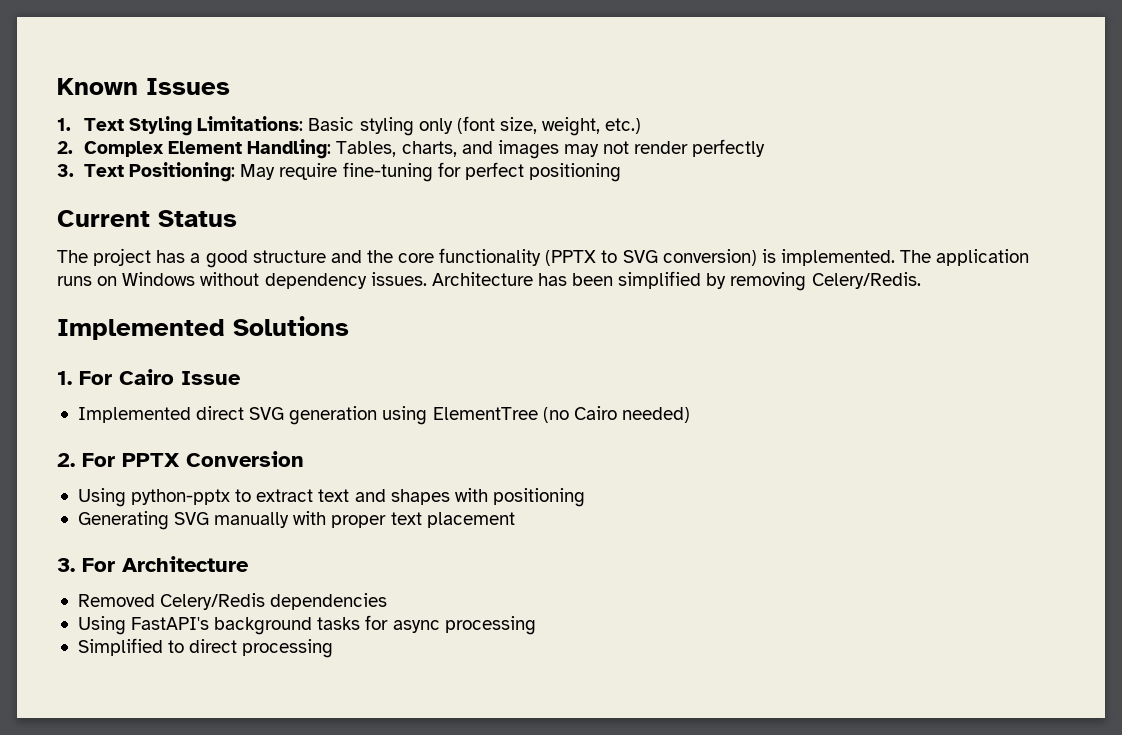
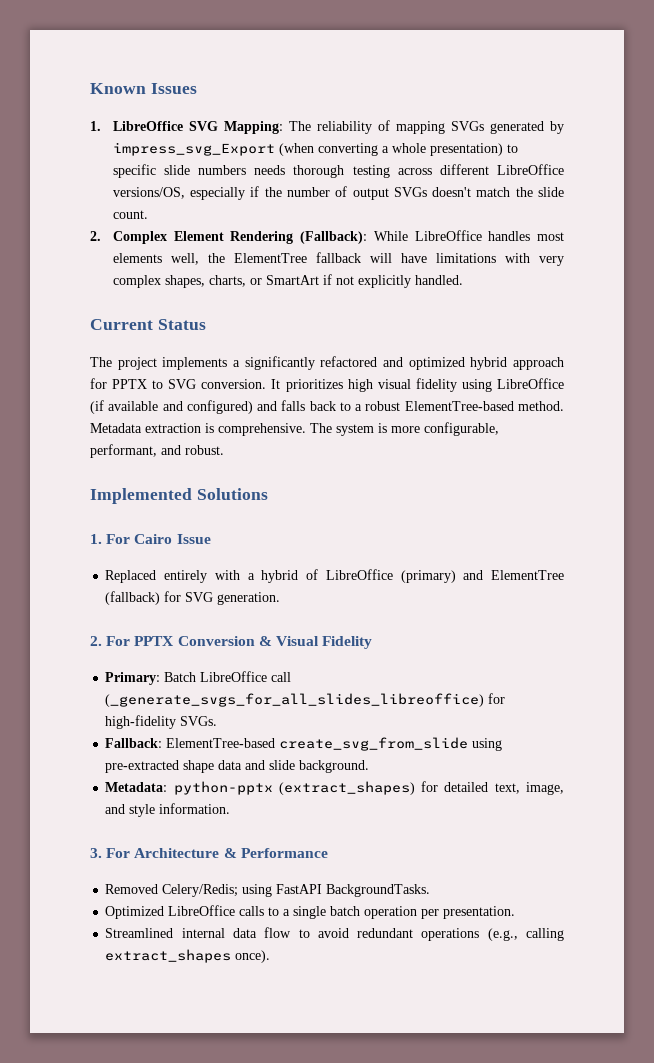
[84,116,642,136] [57,139,766,159] [57,162,621,182] [57,210,237,227] [57,248,1030,268] [57,271,921,291] Text Styling Limitations: Basic styling only (font size, weight, etc.) // 2. Complex Element Handling: Tables, charts, and images may not render perfectly // 3. Text Positioning: May require fine-tuning for perfect positioning // Current Status // The project has a good structure and the core functionality (PPTX to SVG conversion) is implemented. The application runs on Windows without dependency issues. Architecture has been simplified by removing Celery/Redis. -> [112,120,564,134] [112,142,518,156] [112,164,564,178] [112,186,564,200] [112,210,148,219] [90,230,564,244] [112,252,564,266] [112,274,463,288] [90,319,206,330] [90,356,564,370] [90,378,564,392] [90,400,564,414] [90,422,499,436] [90,444,224,458] LibreOffice SVG Mapping: The reliability of mapping SVGs generated by impress_svg_Export (when converting a whole presentation) to specific slide numbers needs thorough testing across different LibreOffice versions/OS, especially if the number of output SVGs doesn't match the slide count. // 2. Complex Element Rendering (Fallback): While LibreOffice handles most elements well, the ElementTree fallback will have limitations with very complex shapes, charts, or SmartArt if not explicitly handled. // Current Status // The project implements a significantly refactored and optimized hybrid approach for PPTX to SVG conversion. It prioritizes high visual fidelity using LibreOffice (if available and configured) and falls back to a robust ElementTree-based method. Metadata extraction is comprehensive. The system is more configurable, performant, and robust.
[77,406,690,425] [57,451,304,467] [77,488,585,507] [77,511,515,530] Implemented direct SVG generation using ElementTree (no Cairo needed) // 2. For PPTX Conversion // Using python-pptx to extract text and shapes with positioning // Generating SVG manually with proper text placement -> [105,569,565,583] [105,591,281,605] [90,636,373,649] [105,671,292,685] [105,693,506,707] [105,715,218,729] [105,737,503,751] [105,760,370,773] [105,781,564,795] [105,803,231,817] Replaced entirely with a hybrid of LibreOffice (primary) and ElementTree (fallback) for SVG generation. // 2. For PPTX Conversion & Visual Fidelity // Primary: Batch LibreOffice call (_generate_svgs_for_all_slides_libreoffice) for high-fidelity SVGs. // Fallback: ElementTree-based create_svg_from_slide using pre-extracted shape data and slide background. // Metadata: python-pptx (extract_shapes) for detailed text, image, and style information.
(249, 564) none -> [223,848,328,858] & Performance
[160,593,388,610] [77,615,536,635] [77,638,334,658] Celery/Redis dependencies // Using FastAPI's background tasks for async processing // Simplified to direct processing -> [162,884,431,897] [105,905,516,919] [105,927,564,941] [105,949,271,963] Celery/Redis; using FastAPI BackgroundTasks. // Optimized LibreOffice calls to a single batch operation per presentation. // Streamlined internal data flow to avoid redundant operations (e.g., calling extract_shapes once).

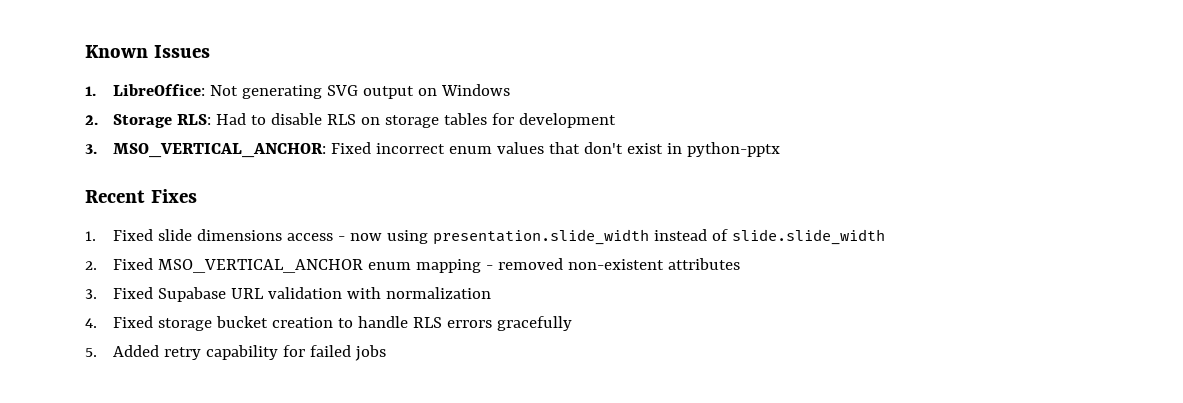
[112,120,564,134] [112,142,518,156] [112,164,564,178] [112,186,564,200] [112,210,148,219] [90,230,564,244] [112,252,564,266] [112,274,463,288] [90,319,206,330] [90,356,564,370] [90,378,564,392] [90,400,564,414] [90,422,499,436] [90,444,224,458] [90,488,268,504] [90,534,211,544] [105,569,565,583] [105,591,281,605] [90,636,373,649] [105,671,292,685] [105,693,506,707] [105,715,218,729] [105,737,503,751] [105,760,370,773] [105,781,564,795] [105,803,231,817] [90,848,328,858] [105,884,431,897] [105,905,516,919] [105,927,564,941] [105,949,271,963] LibreOffice SVG Mapping: The reliability of mapping SVGs generated by impress_svg_Export (when converting a whole presentation) to specific slide numbers needs thorough testing across different LibreOffice versions/OS, especially if the number of output SVGs doesn't match the slide count. // 2. Complex Element Rendering (Fallback): While LibreOffice handles most elements well, the ElementTree fallback will have limitations with very complex shapes, charts, or SmartArt if not explicitly handled. // Current Status // The project implements a significantly refactored and optimized hybrid approach for PPTX to SVG conversion. It prioritizes high visual fidelity using LibreOffice (if available and configured) and falls back to a robust ElementTree-based method. Metadata extraction is comprehensive. The system is more configurable, performant, and robust. // Implemented Solutions // 1. For Cairo Issue // Replaced entirely with a hybrid of LibreOffice (primary) and ElementTree (fallback) for SVG generation. // 2. For PPTX Conversion & Visual Fidelity // Primary: Batch LibreOffice call (_generate_svgs_for_all_slides_libreoffice) for high-fidelity SVGs. // Fallback: ElementTree-based create_svg_from_slide using pre-extracted shape data and slide background. // Metadata: python-pptx (extract_shapes) for detailed text, image, and style information. // 3. For Architecture & Performance // Removed Celery/Redis; using FastAPI BackgroundTasks. // Optimized LibreOffice calls to a single batch operation per presentation. // Streamlined internal data flow to avoid redundant operations (e.g., calling extract_shapes once). -> [113,84,511,99] [85,113,617,128] [85,142,781,158] [85,189,197,203] [85,229,886,245] [85,258,741,273] [85,287,492,302] [85,316,573,331] [85,345,387,361] LibreOffice: Not generating SVG output on Windows // 2. Storage RLS: Had to disable RLS on storage tables for development // 3. MSO_VERTICAL_ANCHOR: Fixed incorrect enum values that don't exist in python-pptx // Recent Fixes // 1. Fixed slide dimensions access - now using presentation.slide_width instead of slide.slide_width // 2. Fixed MSO_VERTICAL_ANCHOR enum mapping - removed non-existent attributes // 3. Fixed Supabase URL validation with normalization // 4. Fixed storage bucket creation to handle RLS errors gracefully // 5. Added retry capability for failed jobs

